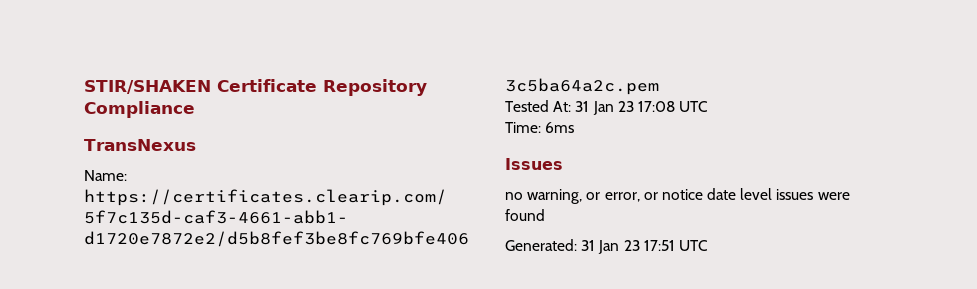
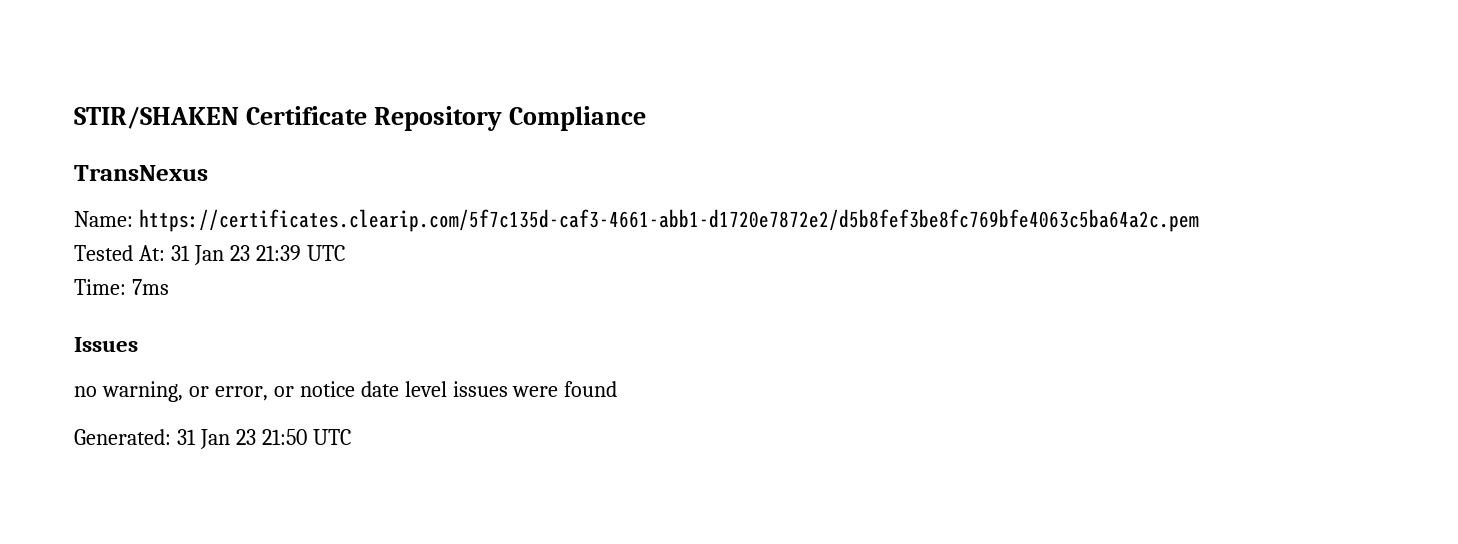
[637,101,675,112] 17:08 -> [255,245,301,261] 21:39
[545,122,575,133] 6ms -> [131,279,169,295] 7ms
[643,240,675,251] 17:51 -> [261,429,307,445] 21:50

